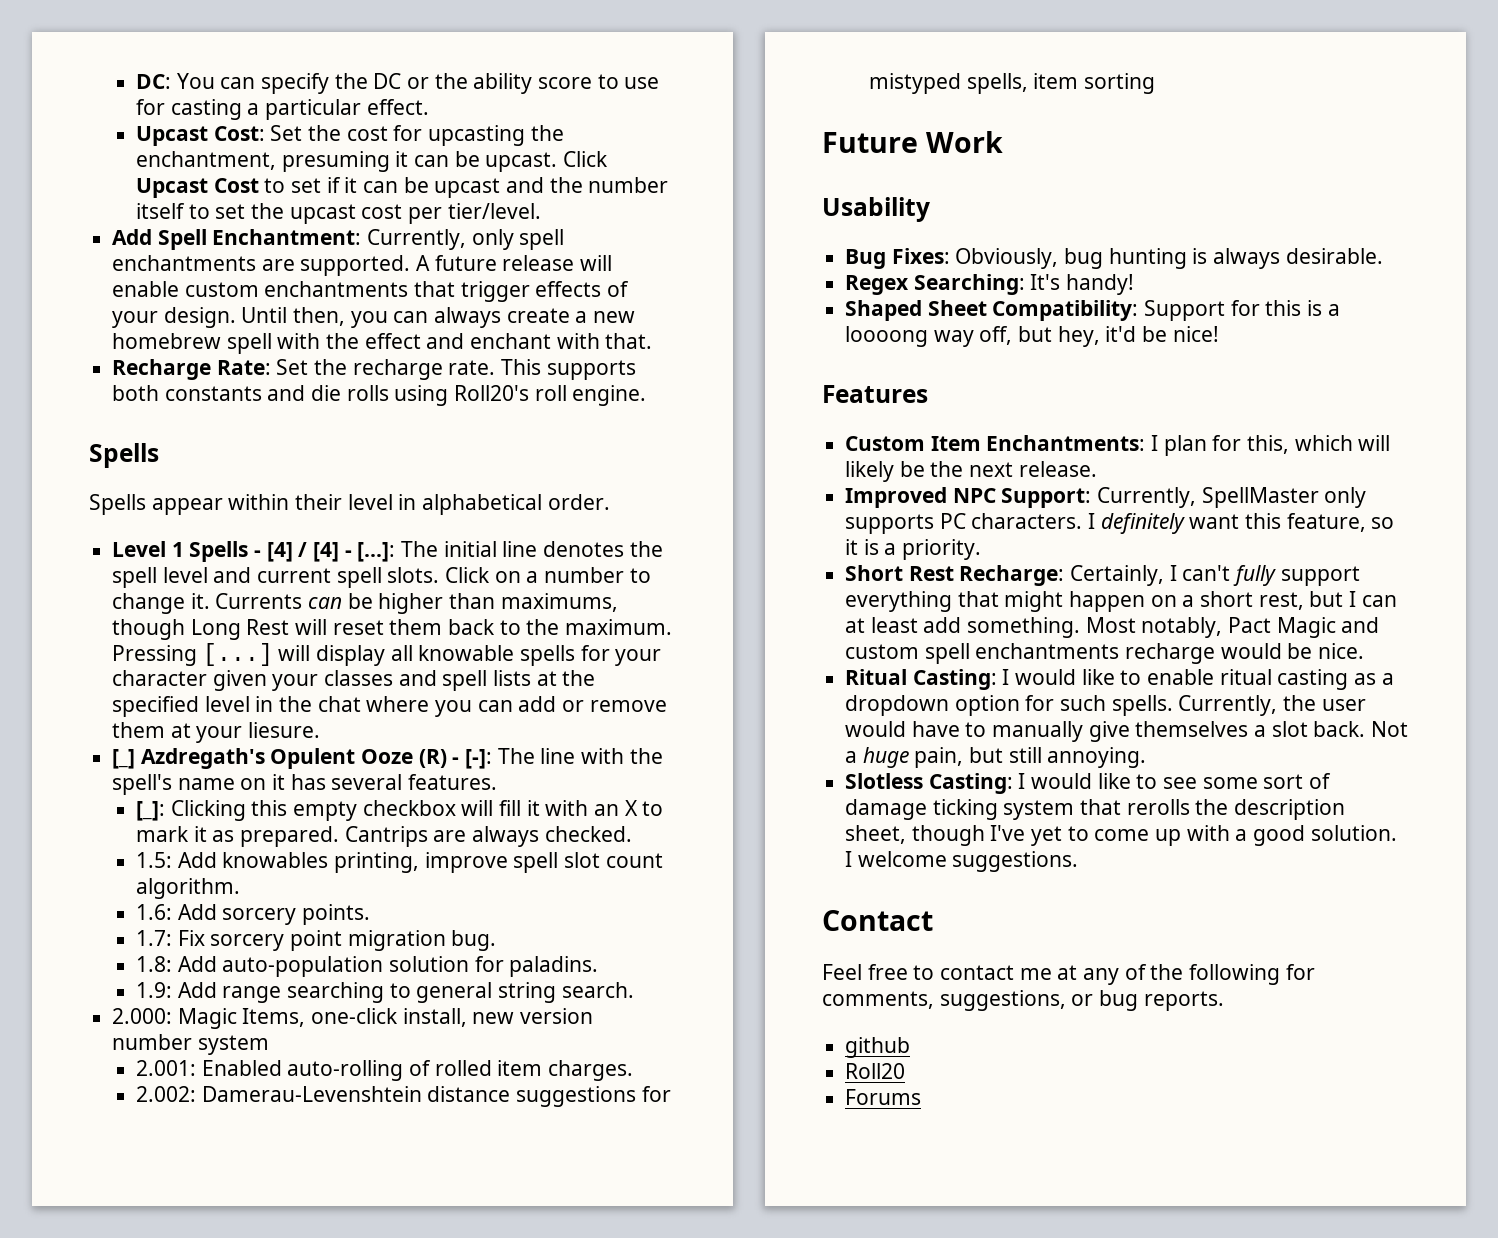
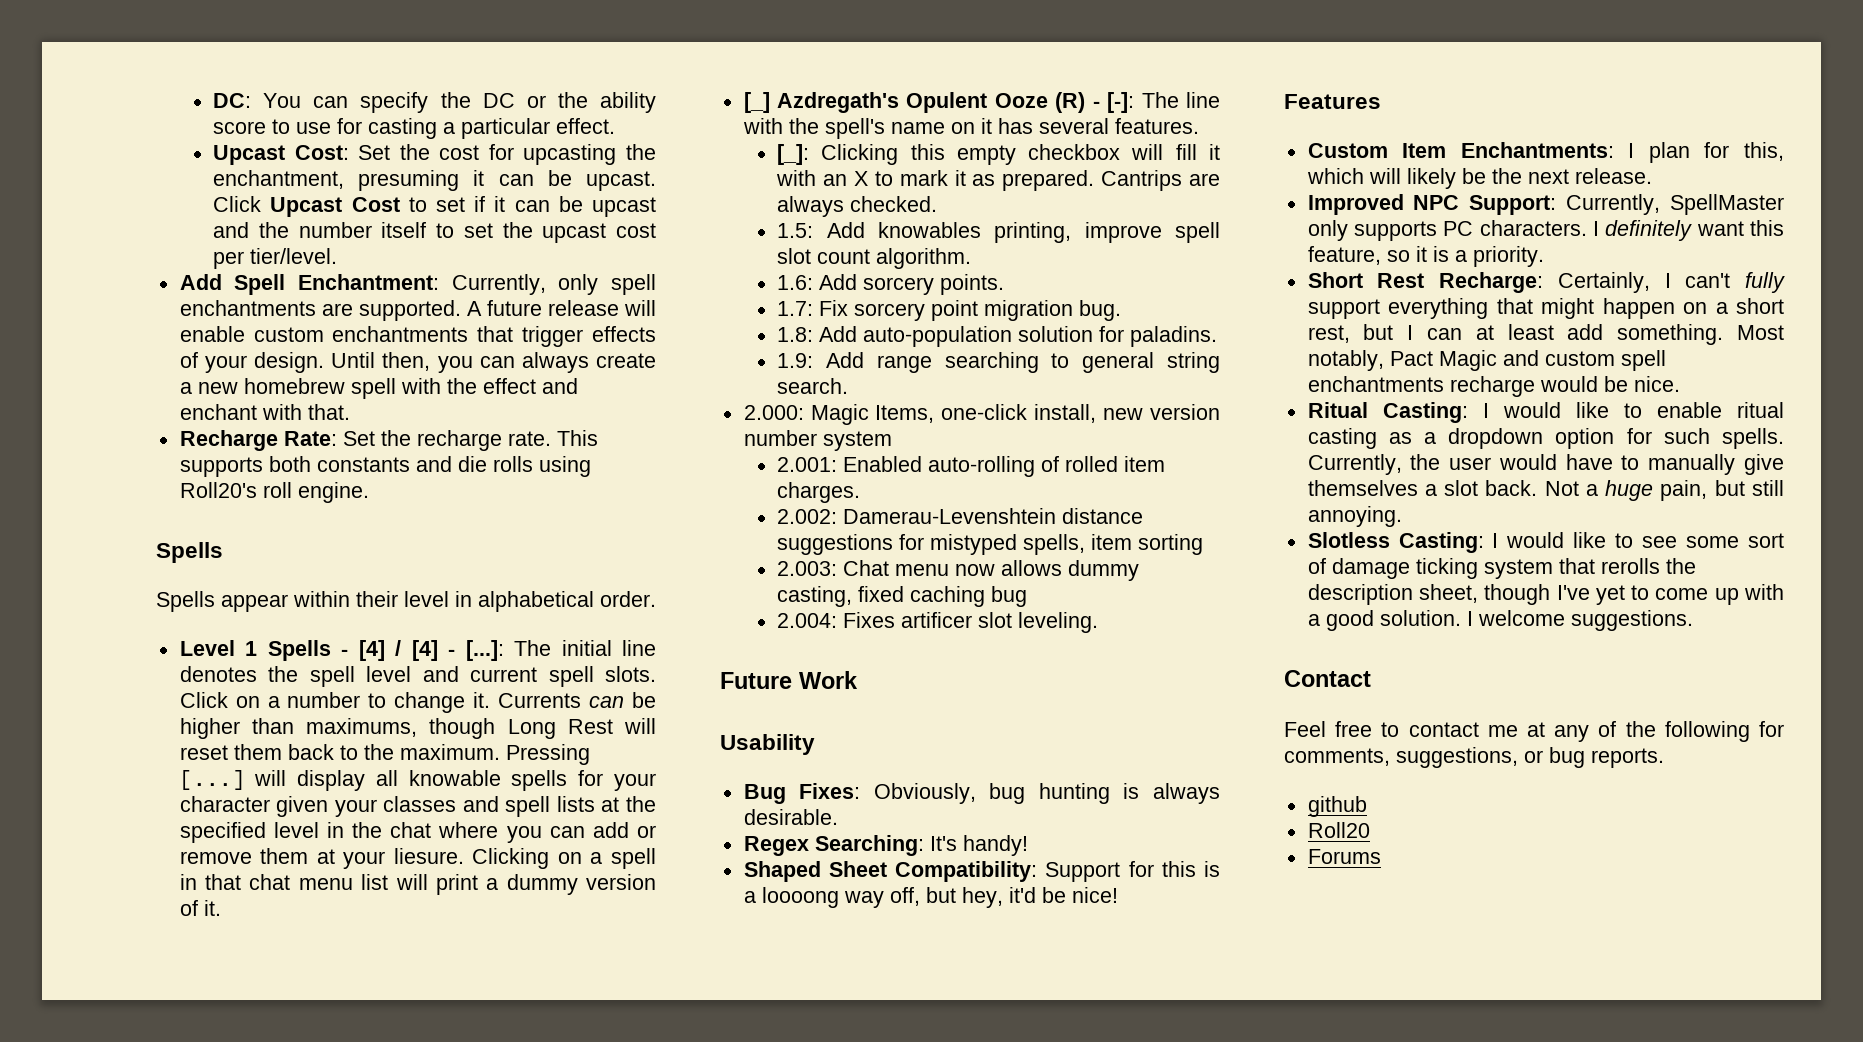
(321, 730) none -> [472,848,656,869] [179,874,656,895] [179,900,221,916] Clicking on a spell in that chat menu list will print a dummy version of it.
(1155, 83) none -> [777,560,1140,581] [777,586,1028,607] [777,612,1099,633] // 2.003: Chat menu now allows dummy casting, fixed caching bug // 2.004: Fixes artificer slot leveling.

